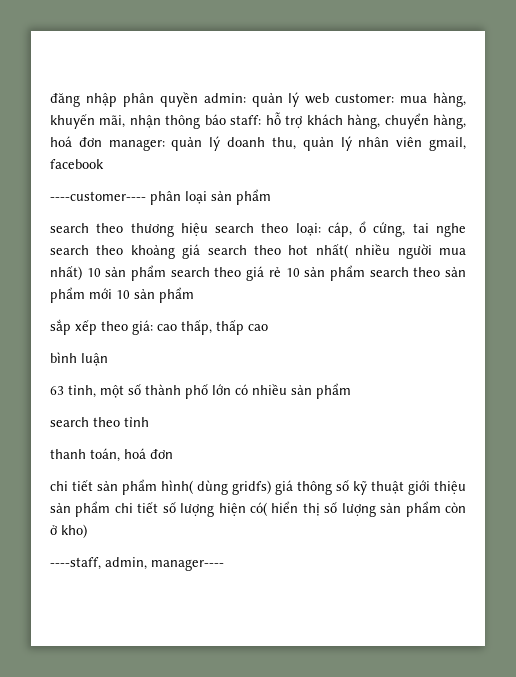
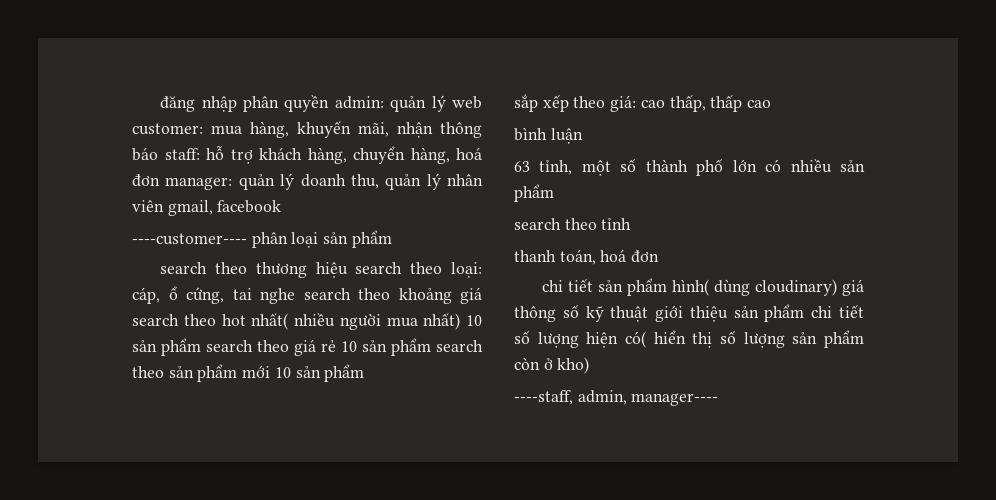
[232,480,271,495] gridfs) -> [755,279,838,296] cloudinary)

